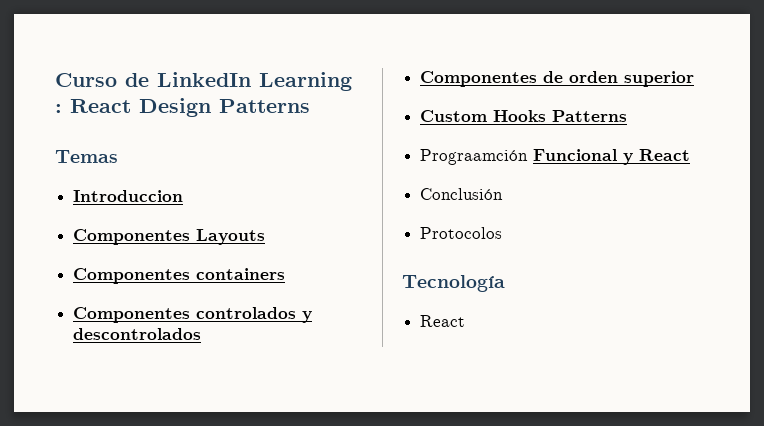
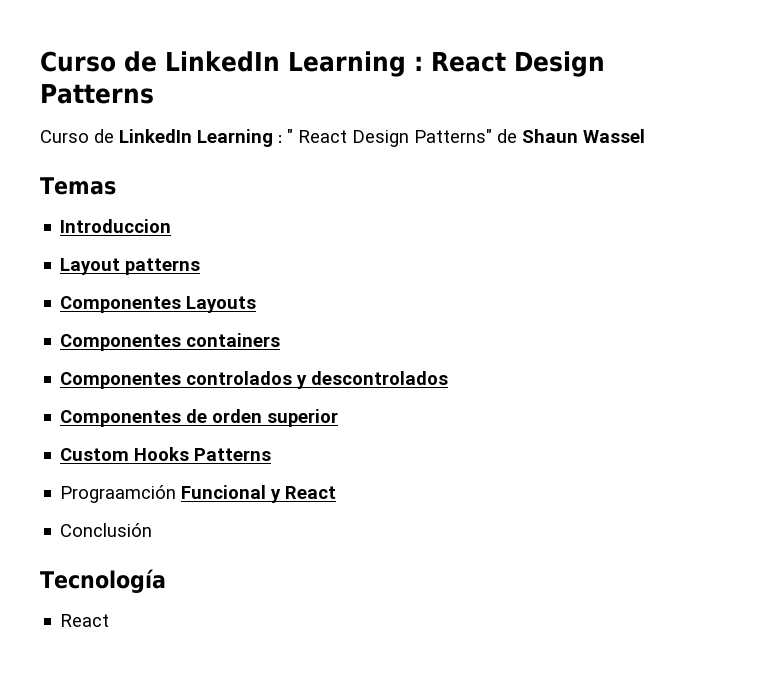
(310, 106) none -> [40,129,645,147] // Curso de LinkedIn Learning : " React Design Patterns" de Shaun Wassel
(184, 196) none -> [60,258,201,275] // Layout patterns
[420,227,503,239] // Protocolos -> (153, 530) none

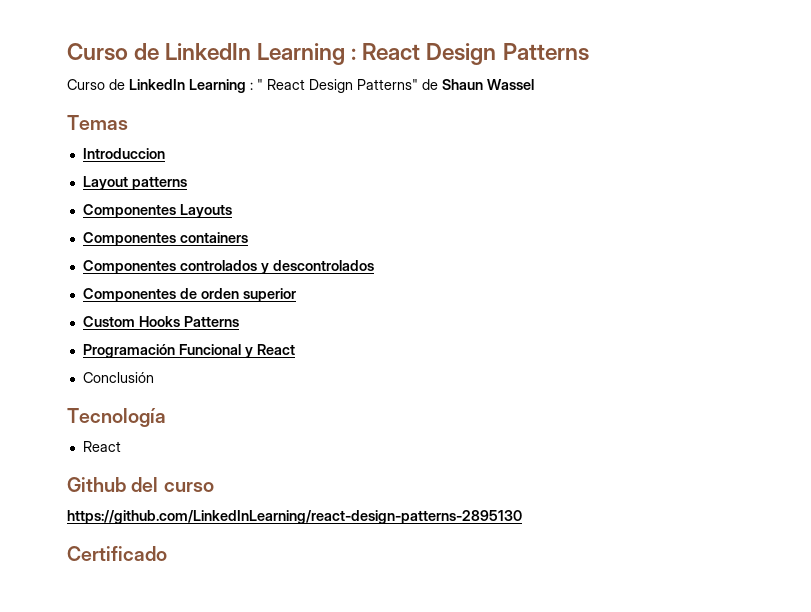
[60,485,177,503] Prograamción -> [82,344,175,358] Programación
(110, 620) none -> [67,477,214,492] [67,510,522,524] [67,546,167,561] // Github del curso // https://github.com/LinkedInLearning/react-design-patterns-2895130 // Certificado

